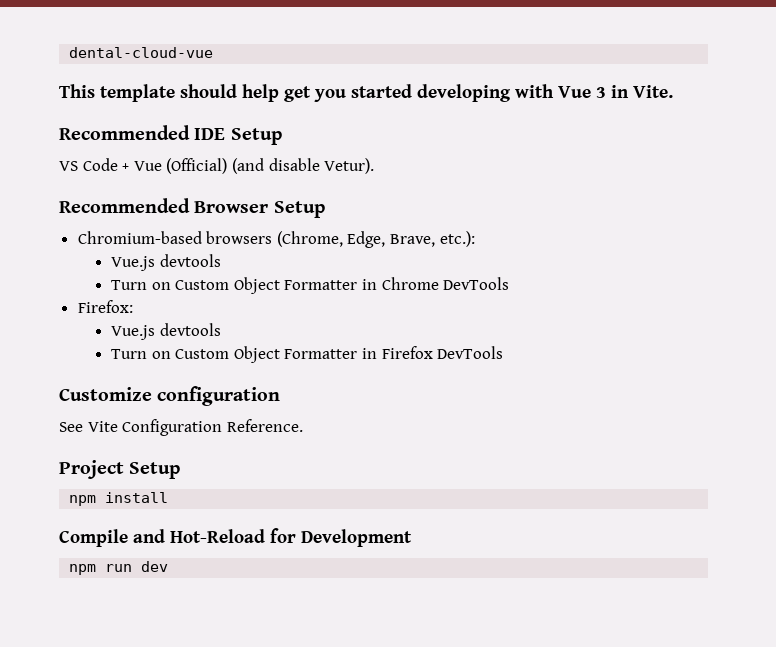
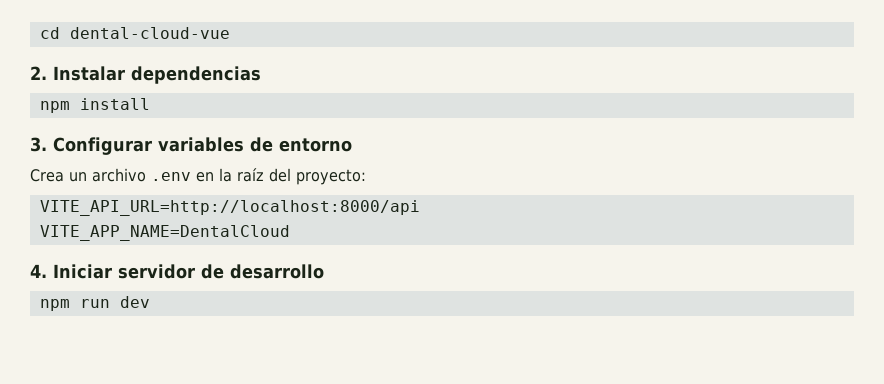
(69, 52) none -> [39,27,60,39] cd
[59,84,673,102] [59,125,282,145] [59,158,375,174] [59,198,325,218] [77,231,475,248] [111,254,221,271] [111,277,510,294] [77,300,133,313] [111,323,221,340] [111,346,504,363] [59,386,281,406] [59,419,303,436] [59,460,181,479] [69,492,169,506] [59,528,412,547] This template should help get you started developing with Vue 3 in Vite. // Recommended IDE Setup // VS Code + Vue (Official) (and disable Vetur). // Recommended Browser Setup // Chromium-based browsers (Chrome, Edge, Brave, etc.): // Vue.js devtools // Turn on Custom Object Formatter in Chrome DevTools // Firefox: // Vue.js devtools // Turn on Custom Object Formatter in Firefox DevTools // Customize configuration // See Vite Configuration Reference. // Project Setup // npm install // Compile and Hot-Reload for Development -> [30,66,261,84] [39,98,150,113] [30,137,352,155] [30,168,366,185] [39,200,420,216] [39,225,290,241] [30,264,324,279] 2. Instalar dependencias // npm install // 3. Configurar variables de entorno // Crea un archivo .env en la raíz del proyecto: // VITE_API_URL=http://localhost:8000/api // VITE_APP_NAME=DentalCloud // 4. Iniciar servidor de desarrollo

